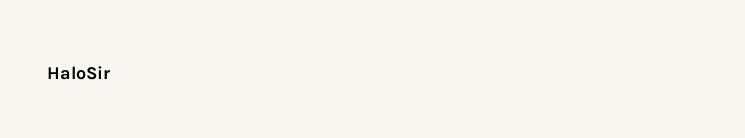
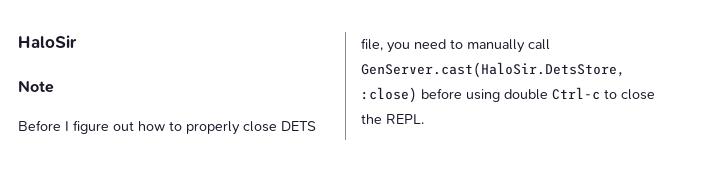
(110, 73) none -> [18,80,54,93] [18,120,316,135] [361,38,550,53] [361,62,625,78] [361,87,655,103] [361,114,424,124] // Note // Before I figure out how to properly close DETS file, you need to manually call GenServer.cast(HaloSir.DetsStore, :close) before using double Ctrl-c to close the REPL.

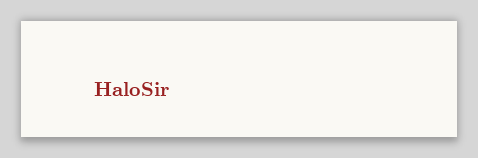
[18,80,54,93] [18,120,316,135] [361,38,550,53] [361,62,625,78] [361,87,655,103] [361,114,424,124] // Note // Before I figure out how to properly close DETS file, you need to manually call GenServer.cast(HaloSir.DetsStore, :close) before using double Ctrl-c to close the REPL. -> (169, 89) none

